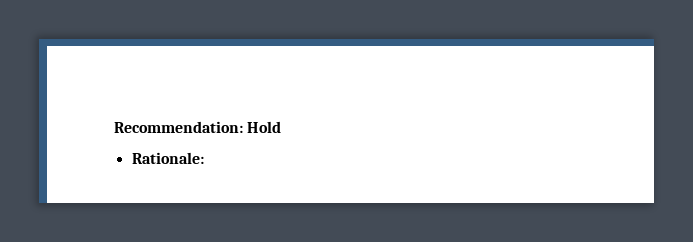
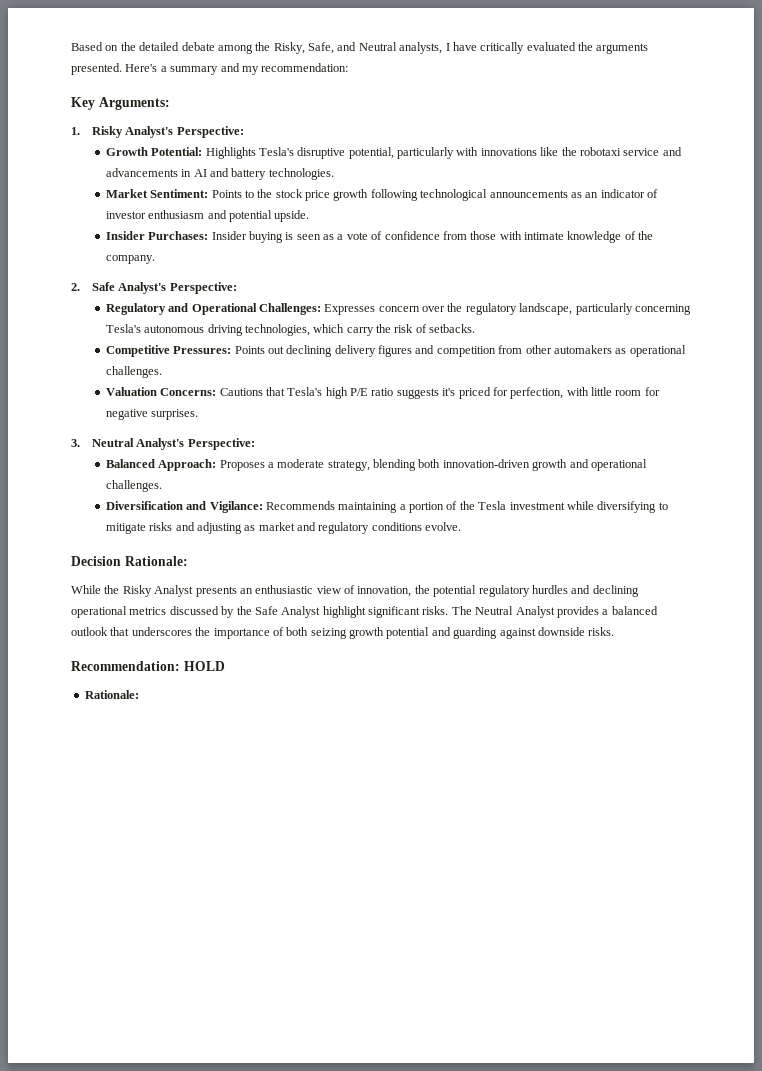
[114,121,282,133] Recommendation: Hold -> [71,42,649,54] [71,63,349,75] [71,97,170,110] [71,126,244,138] [105,147,682,159] [105,168,334,180] [105,189,659,201] [105,210,310,222] [105,231,654,243] [105,255,155,264] [71,282,237,294] [105,303,691,315] [105,324,476,336] [105,345,686,357] [105,366,162,378] [105,387,660,399] [105,409,199,420] [71,438,255,450] [105,459,647,471] [105,480,162,492] [105,501,668,513] [105,522,462,534] [71,556,188,566] [71,585,639,597] [71,606,658,618] [71,627,615,639] [71,661,225,671] Based on the detailed debate among the Risky, Safe, and Neutral analysts, I have critically evaluated the arguments presented. Here's a summary and my recommendation: // Key Arguments: // 1. Risky Analyst's Perspective: // Growth Potential: Highlights Tesla's disruptive potential, particularly with innovations like the robotaxi service and advancements in AI and battery technologies. // Market Sentiment: Points to the stock price growth following technological announcements as an indicator of investor enthusiasm and potential upside. // Insider Purchases: Insider buying is seen as a vote of confidence from those with intimate knowledge of the company. // 2. Safe Analyst's Perspective: // Regulatory and Operational Challenges: Expresses concern over the regulatory landscape, particularly concerning Tesla's autonomous driving technologies, which carry the risk of setbacks. // Competitive Pressures: Points out declining delivery figures and competition from other automakers as operational challenges. // Valuation Concerns: Cautions that Tesla's high P/E ratio suggests it's priced for perfection, with little room for negative surprises. // 3. Neutral Analyst's Perspective: // Balanced Approach: Proposes a moderate strategy, blending both innovation-driven growth and operational challenges. // Diversification and Vigilance: Recommends maintaining a portion of the Tesla investment while diversifying to mitigate risks and adjusting as market and regulatory conditions evolve. // Decision Rationale: // While the Risky Analyst presents an enthusiastic view of innovation, the potential regulatory hurdles and declining operational metrics discussed by the Safe Analyst highlight significant risks. The Neutral Analyst provides a balanced outlook that underscores the importance of both seizing growth potential and guarding against downside risks. // Recommendation: HOLD

